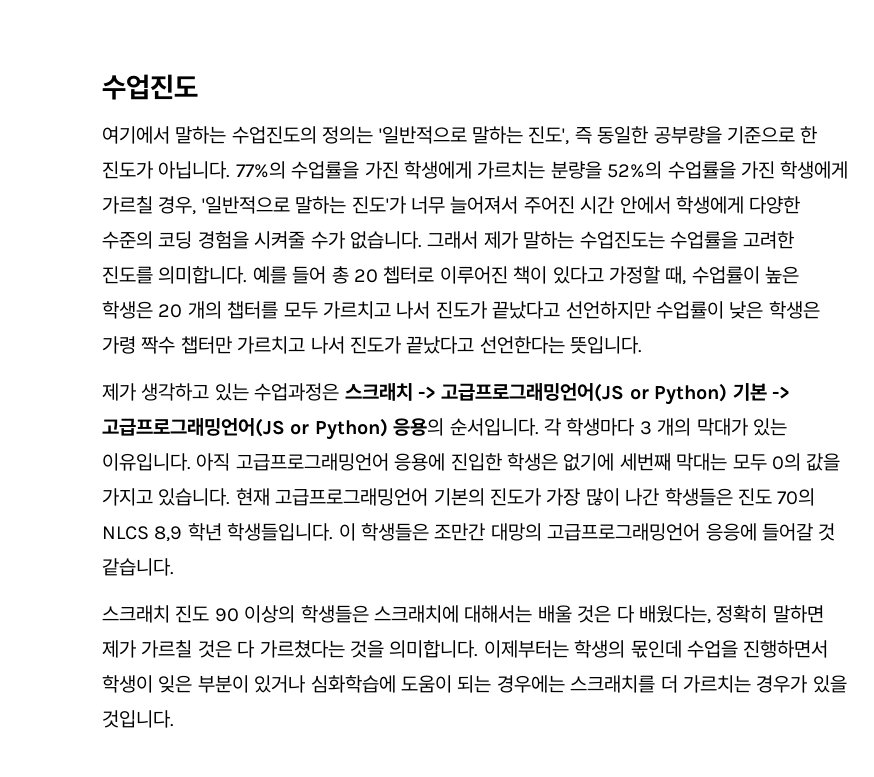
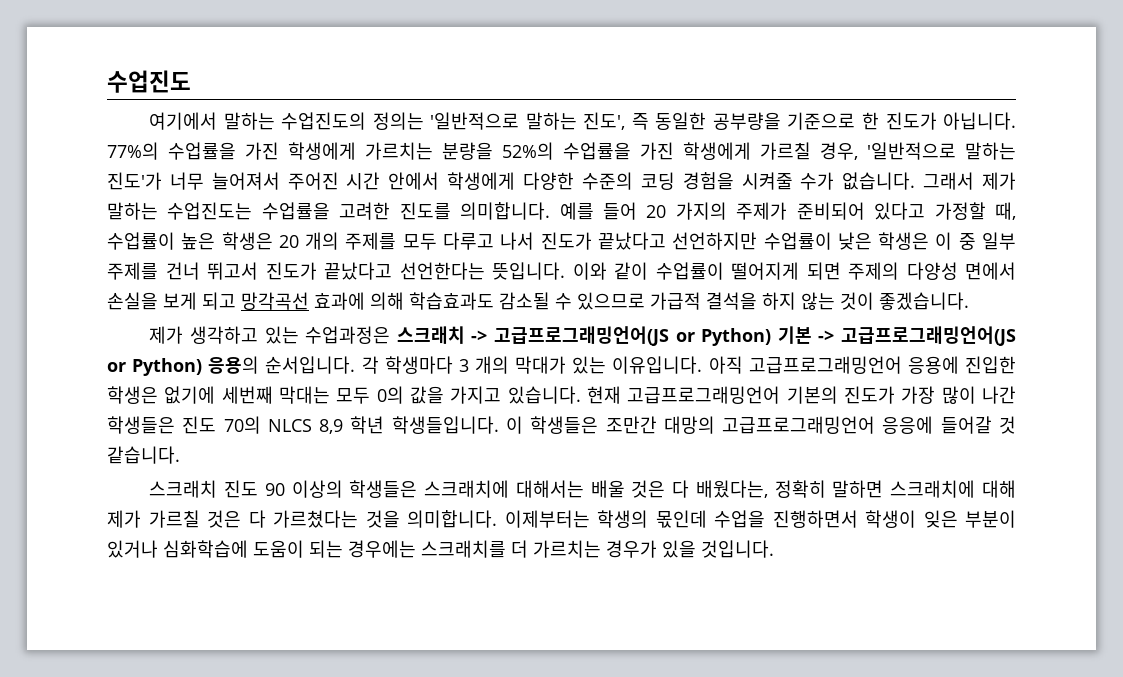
[331,266,548,284] 총 20 쳅터로 이루어진 책이 -> [646,202,865,220] 20 가지의 주제가 준비되어
[227,301,391,319] 챕터를 모두 가르치고 -> [345,232,495,250] 주제를 모두 다루고
[102,336,643,354] 가령 짝수 챕터만 가르치고 나서 진도가 끝났다고 선언한다는 뜻입니다. -> [935,232,1016,250] [107,262,1016,280] [107,292,969,310] 이 중 일부 주제를 건너 뛰고서 진도가 끝났다고 선언한다는 뜻입니다. 이와 같이 수업률이 떨어지게 되면 주제의 다양성 면에서 손실을 보게 되고 망각곡선 효과에 의해 학습효과도 감소될 수 있으므로 가급적 결석을 하지 않는 것이 좋겠습니다.
(824, 614) none -> [890,480,1016,498] 스크래치에 대해

